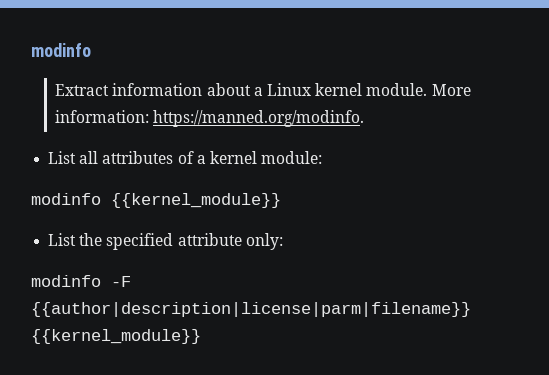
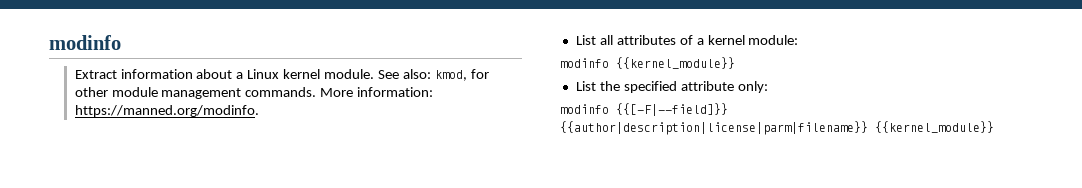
(428, 89) none -> [378,69,489,81] [74,87,317,99] See also: kmod, for other module management commands.
[111,276,131,287] -F -> [616,103,728,116] {{[-F|--field]}}

